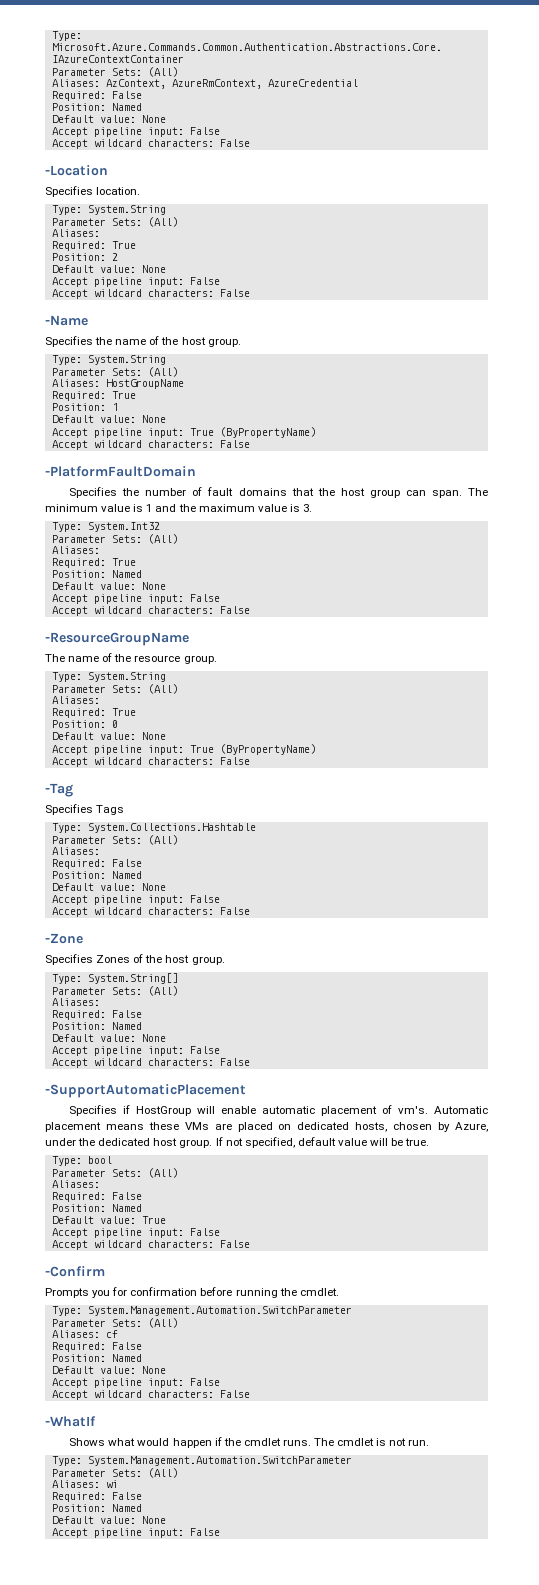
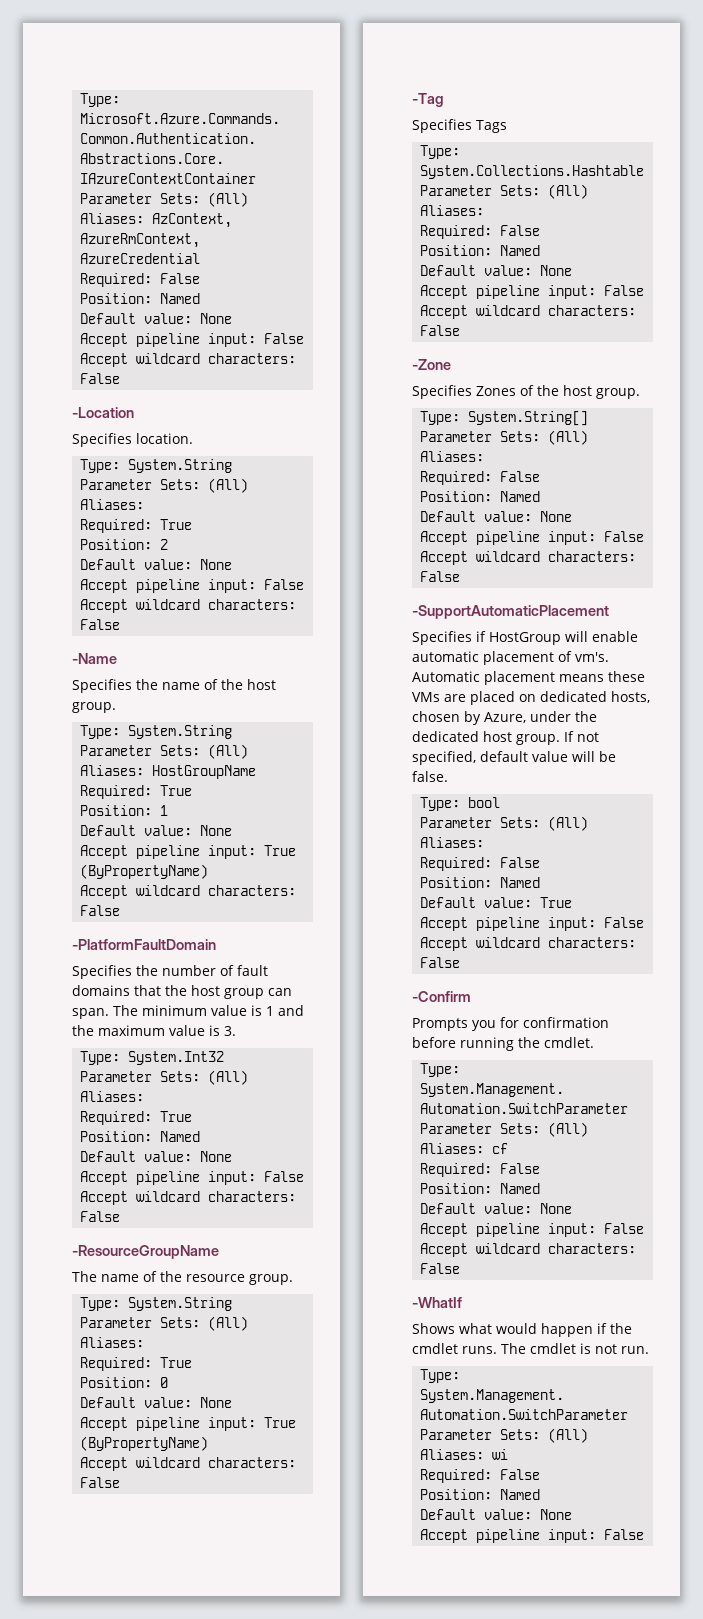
[405,1138,430,1146] true. -> [412,771,448,782] false.

